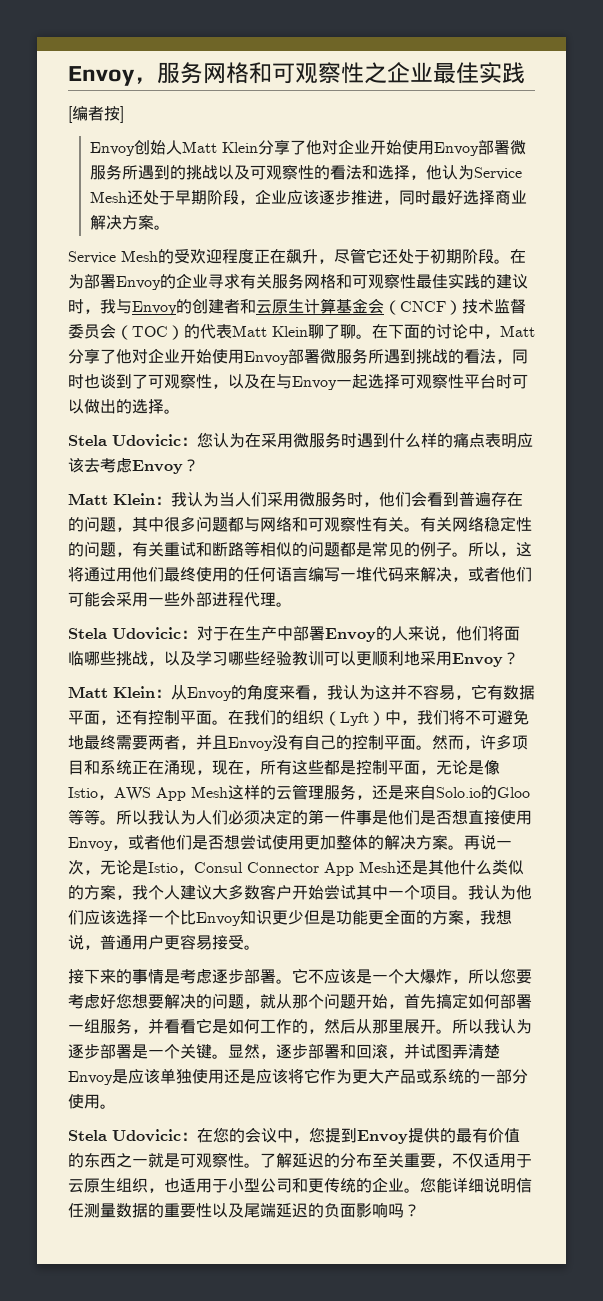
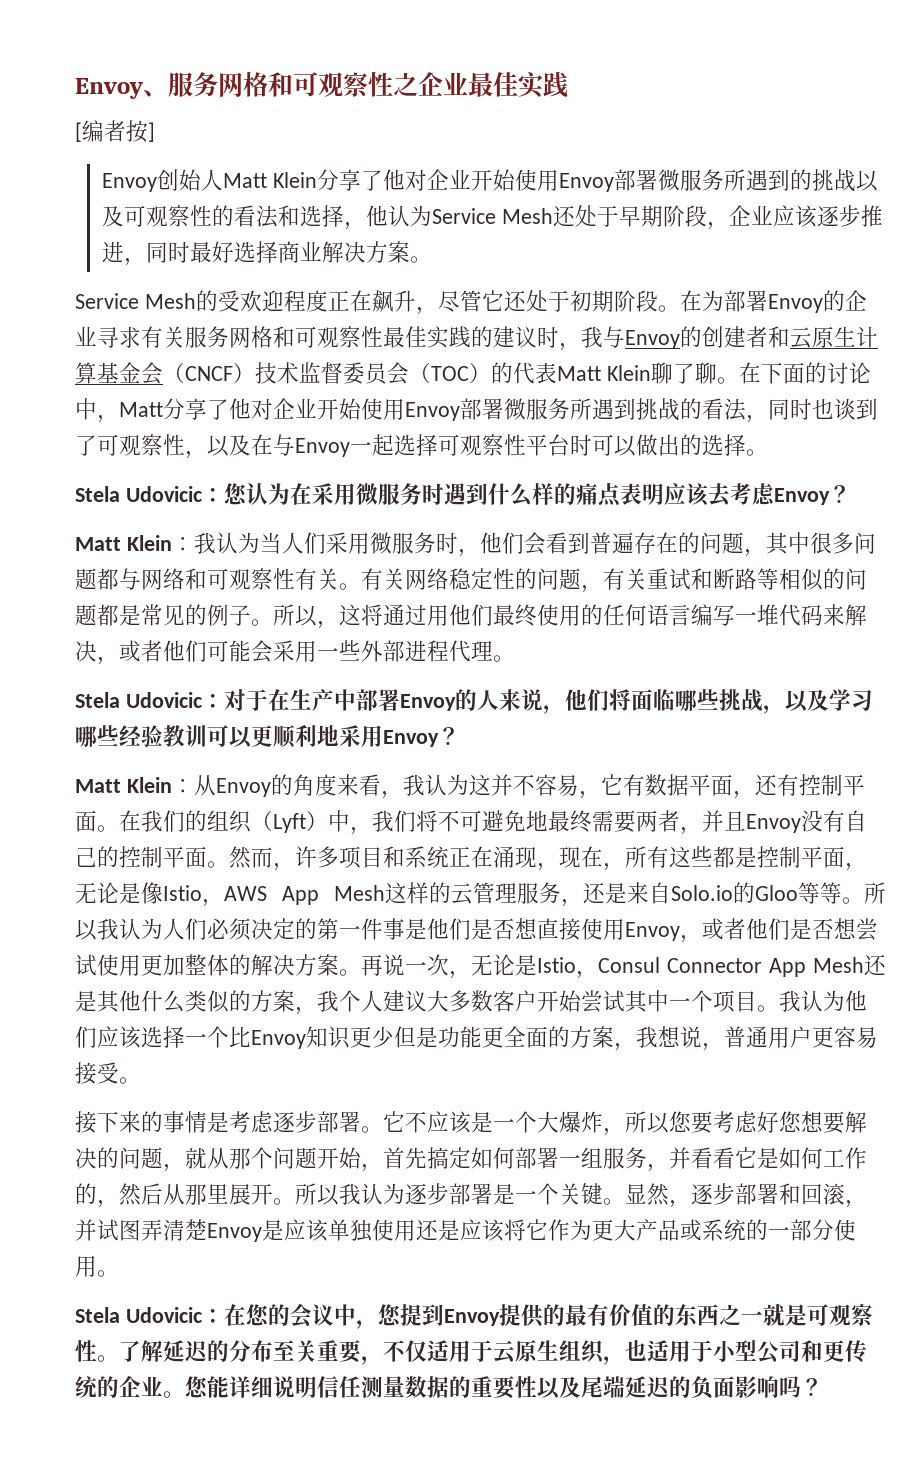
[68,66,157,86] Envoy， -> [75,78,168,99] Envoy、

